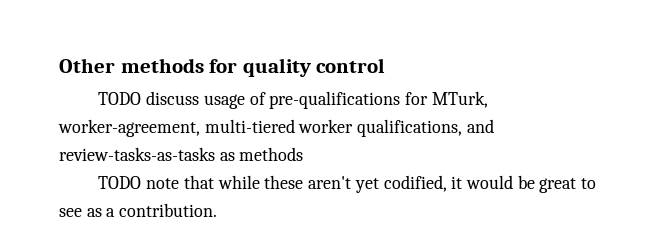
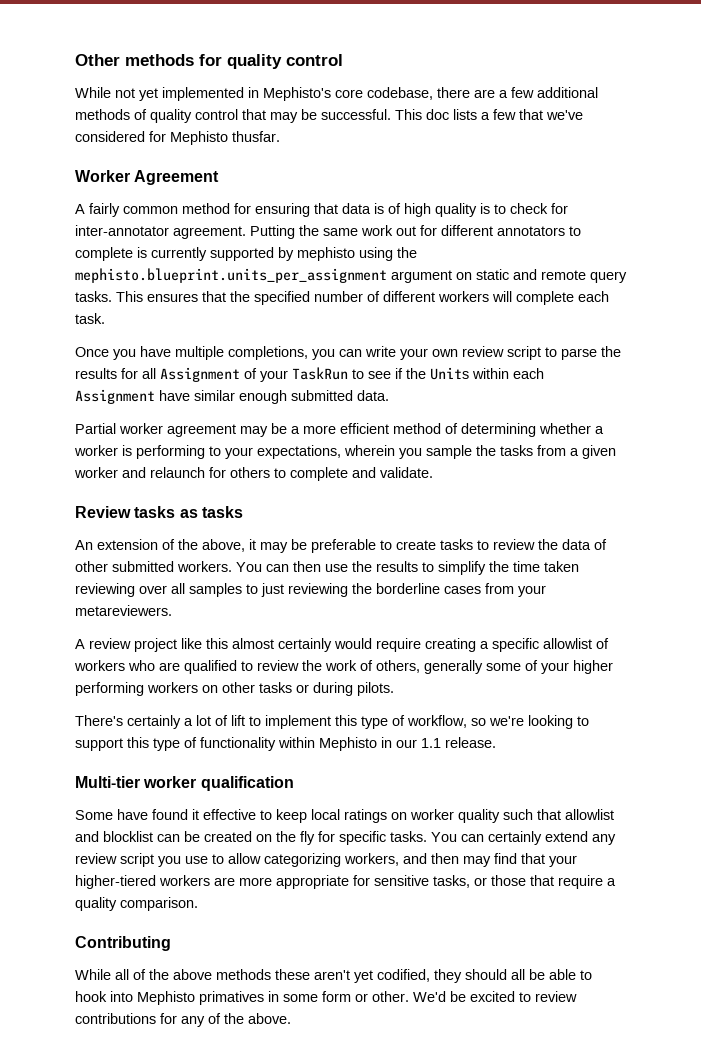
[98,91,488,109] [58,119,494,137] [59,147,304,161] [98,175,597,193] [59,203,218,217] TODO discuss usage of pre-qualifications for MTurk, worker-agreement, multi-tiered worker qualifications, and review-tasks-as-tasks as methods // TODO note that while these aren't yet codified, it would be great to see as a contribution. -> [75,87,598,101] [75,109,583,123] [75,131,280,145] [75,170,220,185] [75,203,568,217] [75,225,581,239] [75,247,417,261] [75,268,627,283] [75,291,609,305] [75,313,105,324] [75,346,621,360] [75,367,544,382] [75,389,389,404] [75,423,604,437] [74,445,616,459] [74,467,433,481] [75,506,243,518] [75,539,607,553] [75,561,579,575] [75,583,546,597] [75,605,172,616] [75,638,609,652] [74,660,613,674] [75,682,394,696] [75,715,589,729] [75,737,496,751] [75,776,294,791] [75,809,614,823] [75,831,616,845] [75,853,577,867] [75,875,616,889] [75,897,198,911] [75,936,171,951] [75,969,592,983] [75,991,577,1005] [75,1013,291,1027] While not yet implemented in Mephisto's core codebase, there are a few additional methods of quality control that may be successful. This doc lists a few that we've considered for Mephisto thusfar. // Worker Agreement // A fairly common method for ensuring that data is of high quality is to check for inter-annotator agreement. Putting the same work out for different annotators to complete is currently supported by mephisto using the mephisto.blueprint.units_per_assignment argument on static and remote query tasks. This ensures that the specified number of different workers will complete each task. // Once you have multiple completions, you can write your own review script to parse the results for all Assignment of your TaskRun to see if the Units within each Assignment have similar enough submitted data. // Partial worker agreement may be a more efficient method of determining whether a worker is performing to your expectations, wherein you sample the tasks from a given worker and relaunch for others to complete and validate. // Review tasks as tasks // An extension of the above, it may be preferable to create tasks to review the data of other submitted workers. You can then use the results to simplify the time taken reviewing over all samples to just reviewing the borderline cases from your metareviewers. // A review project like this almost certainly would require creating a specific allowlist of workers who are qualified to review the work of others, generally some of your higher performing workers on other tasks or during pilots. // There's certainly a lot of lift to implement this type of workflow, so we're looking to support this type of functionality within Mephisto in our 1.1 release. // Multi-tier worker qualification // Some have found it effective to keep local ratings on worker quality such that allowlist and blocklist can be created on the fly for specific tasks. You can certainly extend any review script you use to allow categorizing workers, and then may find that your higher-tiered workers are more appropriate for sensitive tasks, or those that require a quality comparison. // Contributing // While all of the above methods these aren't yet codified, they should all be able to hook into Mephisto primatives in some form or other. We'd be excited to review contributions for any of the above.

